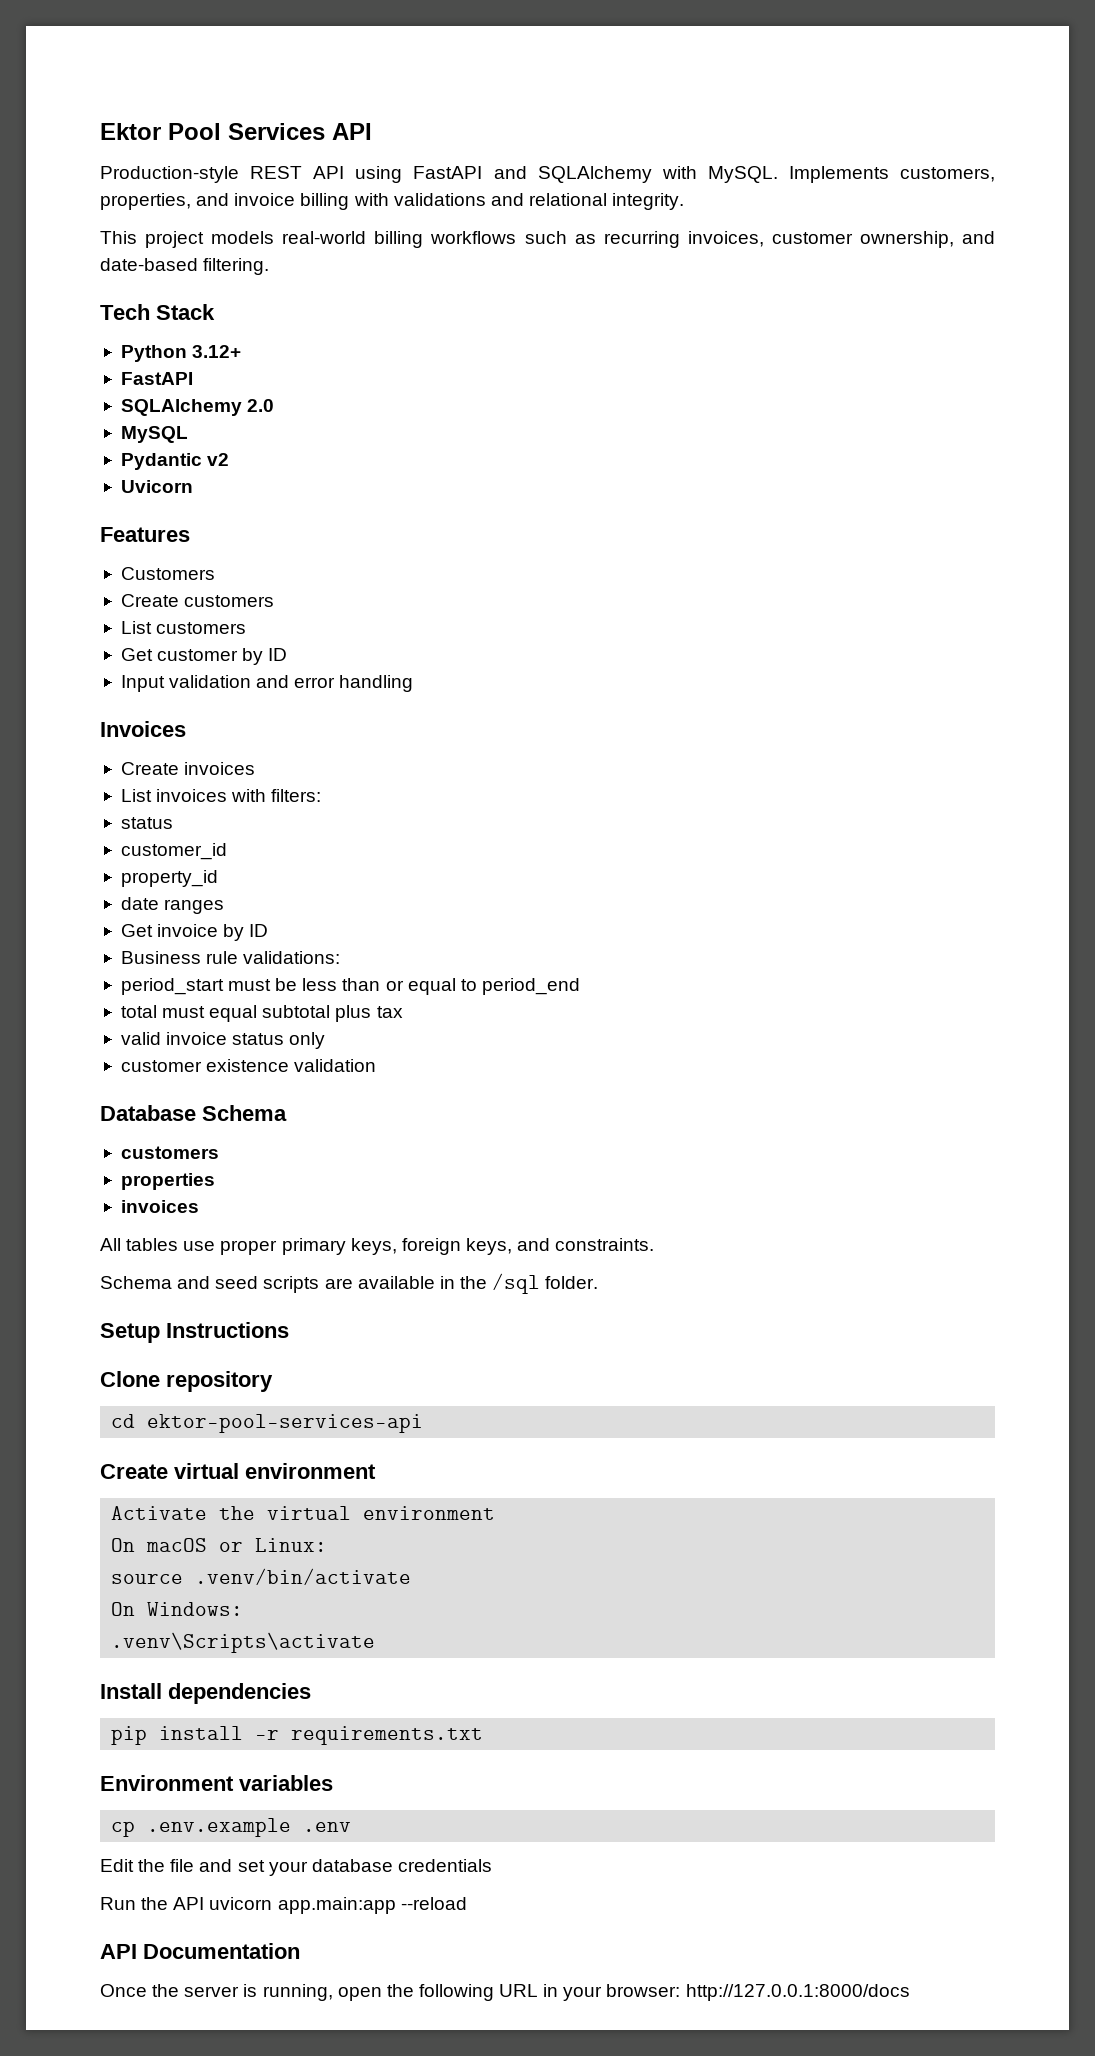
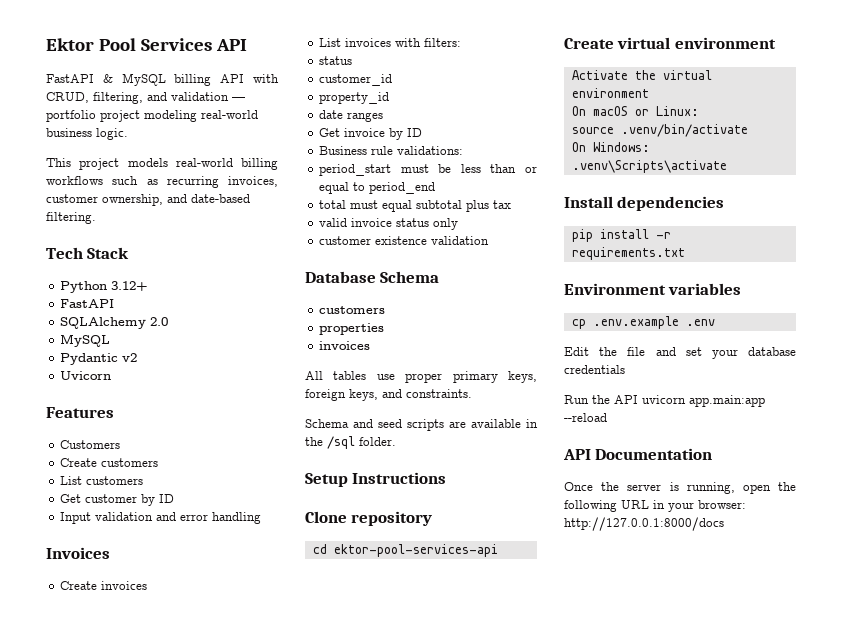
[100,166,996,183] [100,193,685,210] Production-style REST API using FastAPI and SQLAlchemy with MySQL. Implements customers, properties, and invoice billing with validations and relational integrity. -> [46,73,279,86] [46,92,245,104] [46,110,258,122] [46,128,128,140] FastAPI & MySQL billing API with CRUD, filtering, and validation — portfolio project modeling real-world business logic.

